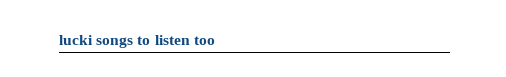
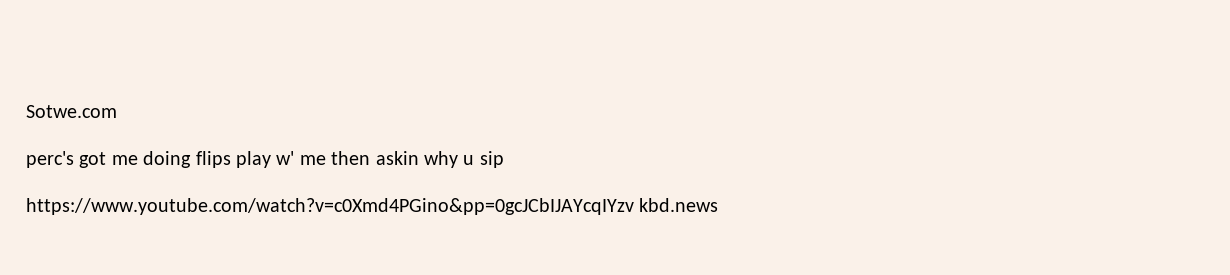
[59,35,215,48] lucki songs to listen too -> [26,105,117,118] [26,151,504,168] [26,198,719,215] Sotwe.com // perc's got me doing flips play w' me then askin why u sip // https://www.youtube.com/watch?v=c0Xmd4PGino&pp=0gcJCbIJAYcqIYzv kbd.news

